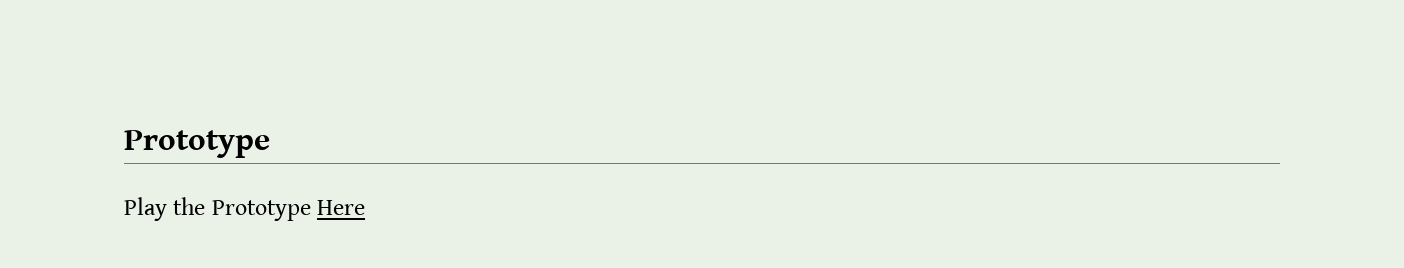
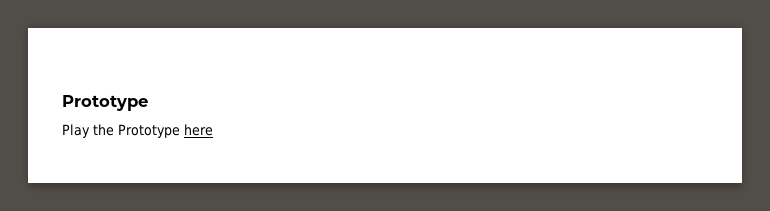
[317,200,366,215] Here -> [184,124,213,136] here

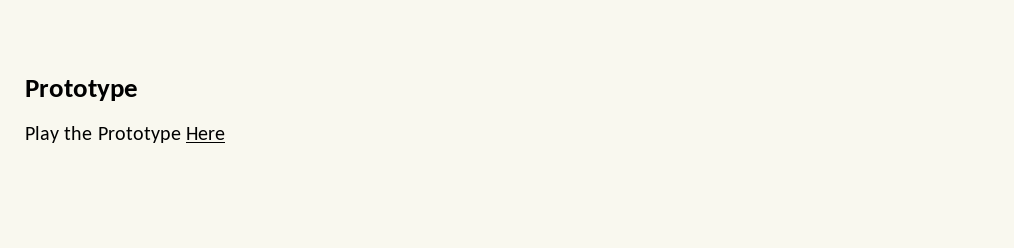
[184,124,213,136] here -> [186,127,226,140] Here

